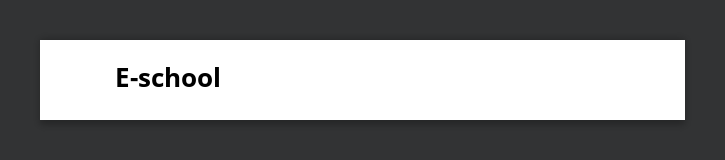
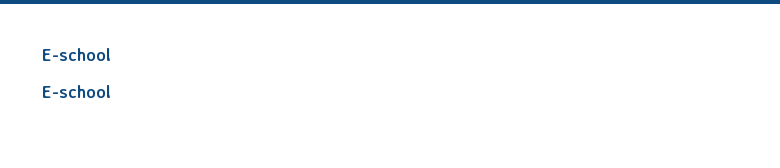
[115,67,221,87] E-school -> [42,48,111,61] [42,85,111,98] E-school // E-school

